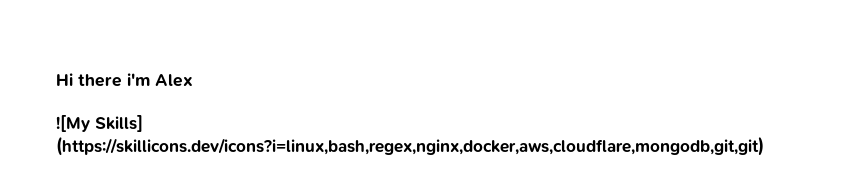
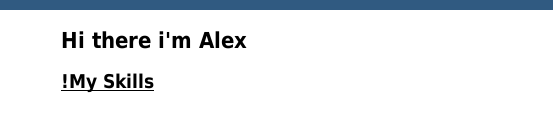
[56,115,143,132] [56,136,764,156] ![My Skills] (https://skillicons.dev/icons?i=linux,bash,regex,nginx,docker,aws,cloudflare,mongodb,git,git) -> [61,73,154,93] !My Skills

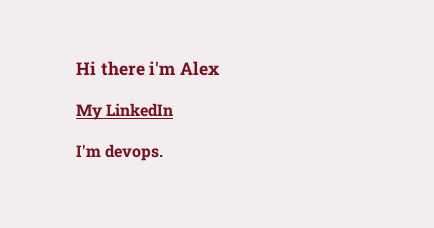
[61,73,154,93] !My Skills -> [76,103,174,120] [76,144,164,161] My LinkedIn // I'm devops.

